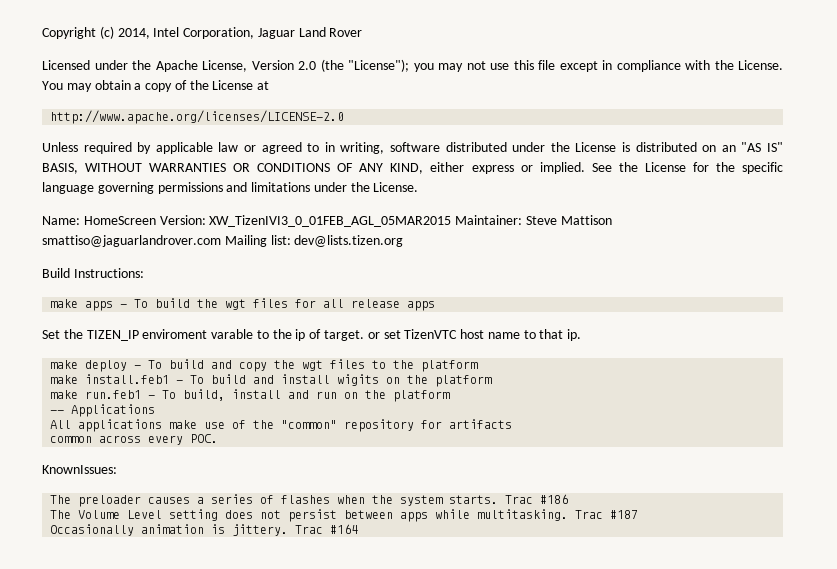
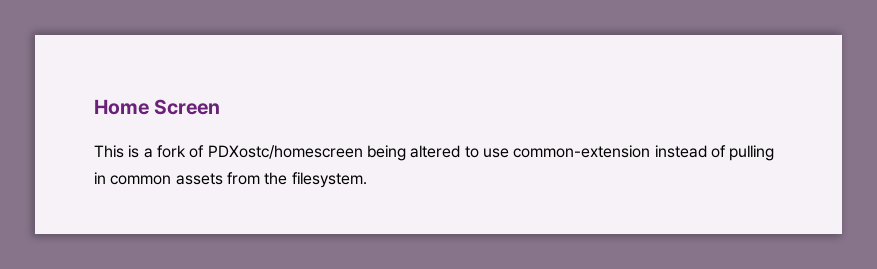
[42,26,363,39] [42,59,783,72] [42,80,270,92] [50,110,345,124] [42,142,784,154] [42,162,783,174] [42,182,419,194] [42,215,612,227] [42,235,404,247] [42,268,144,278] [50,298,436,311] [42,329,582,341] [50,359,479,372] [50,374,493,387] [50,389,451,402] [50,404,156,417] [50,419,513,432] [50,434,219,445] [42,465,117,474] [50,494,569,507] [50,509,639,522] [50,524,359,536] Copyright (c) 2014, Intel Corporation, Jaguar Land Rover // Licensed under the Apache License, Version 2.0 (the "License"); you may not use this file except in compliance with the License. You may obtain a copy of the License at // http://www.apache.org/licenses/LICENSE-2.0 // Unless required by applicable law or agreed to in writing, software distributed under the License is distributed on an "AS IS" BASIS, WITHOUT WARRANTIES OR CONDITIONS OF ANY KIND, either express or implied. See the License for the specific language governing permissions and limitations under the License. // Name: HomeScreen Version: XW_TizenIVI3_0_01FEB_AGL_05MAR2015 Maintainer: Steve Mattison smattiso@jaguarlandrover.com Mailing list: dev@lists.tizen.org // Build Instructions: // make apps - To build the wgt files for all release apps // Set the TIZEN_IP enviroment varable to the ip of target. or set TizenVTC host name to that ip. // make deploy - To build and copy the wgt files to the platform // make install.feb1 - To build and install wigits on the platform // make run.feb1 - To build, install and run on the platform // -- Applications // All applications make use of the "common" repository for artifacts // common across every POC. // KnownIssues: // The preloader causes a series of flashes when the system starts. Trac #186 // The Volume Level setting does not persist between apps while multitasking. Trac #187 // Occasionally animation is jittery. Trac #164 -> [94,99,221,115] [94,145,775,161] [94,172,367,188] Home Screen // This is a fork of PDXostc/homescreen being altered to use common-extension instead of pulling in common assets from the filesystem.

